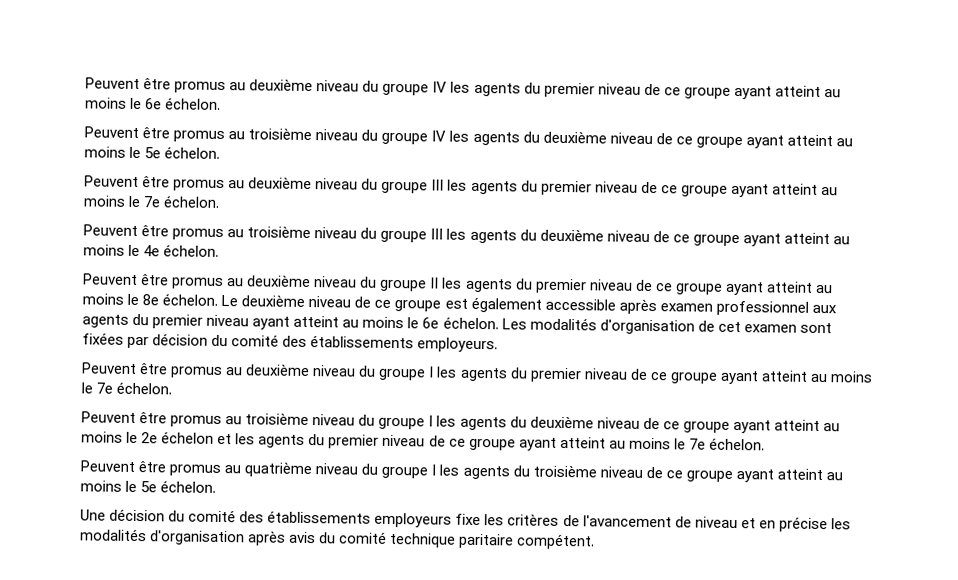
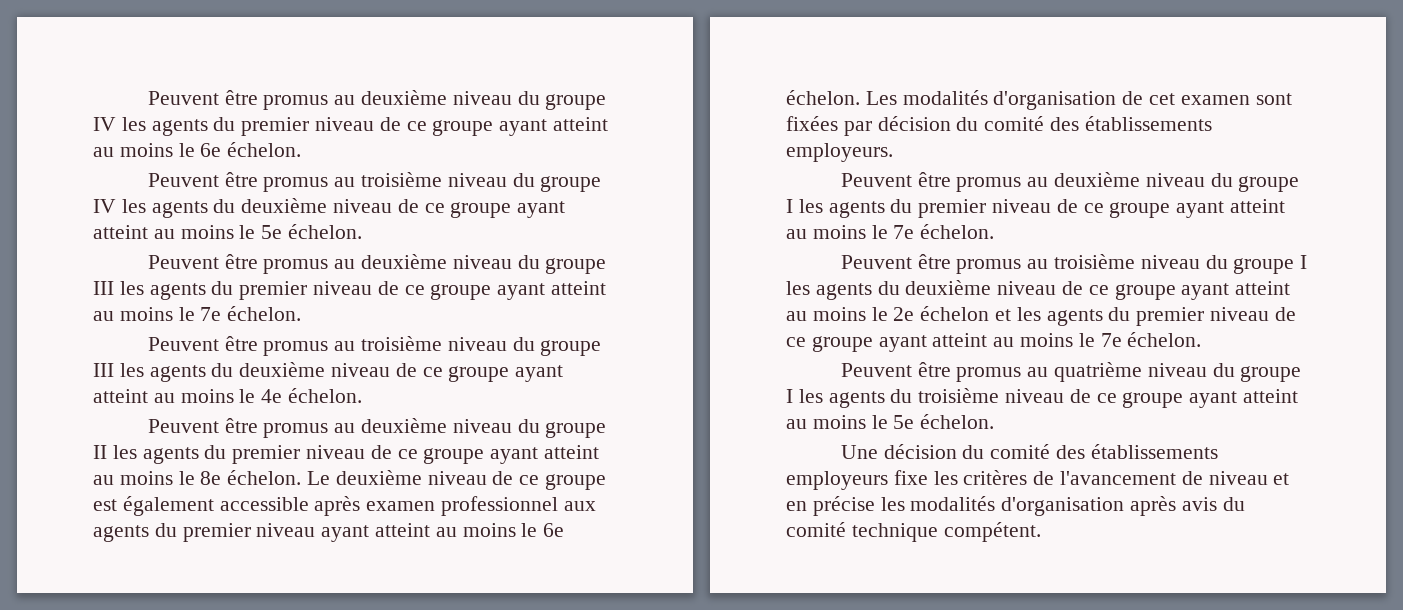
[458,533,515,549] paritaire -> (938, 532) none

